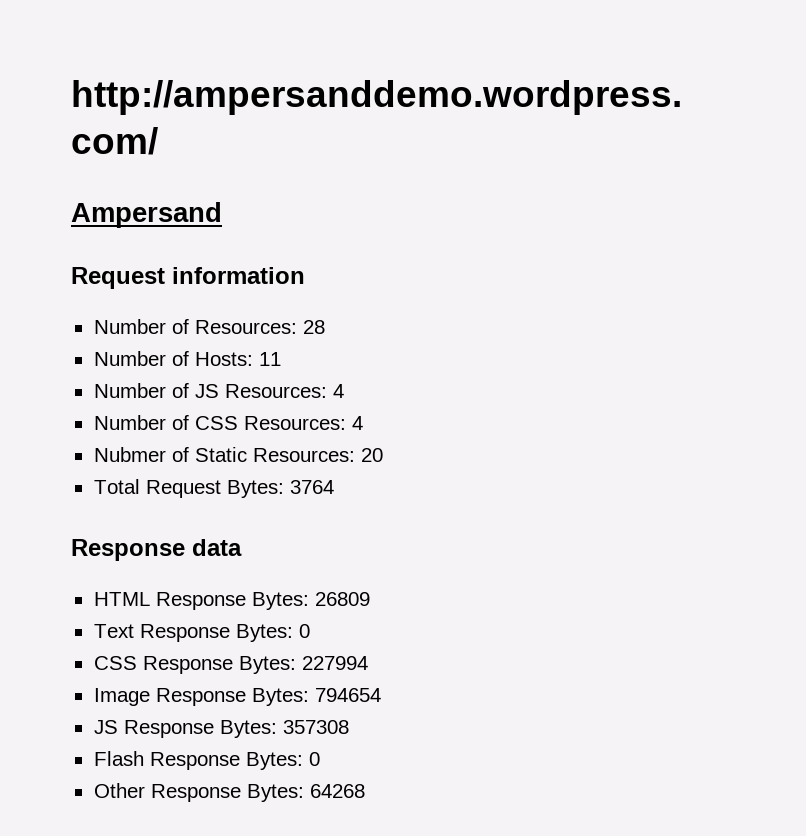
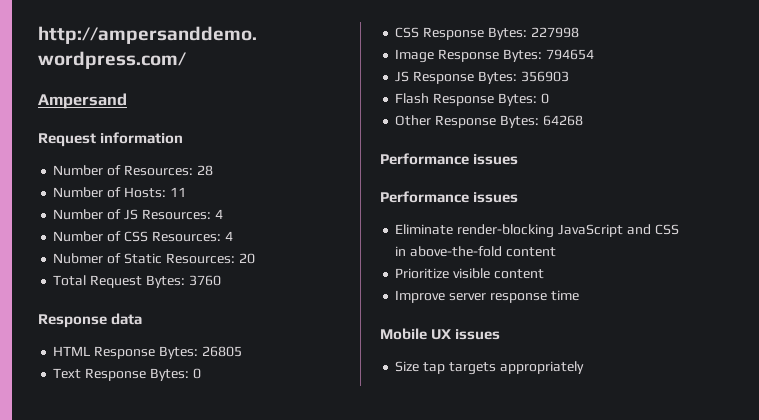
[289,480,334,494] 3764 -> [188,275,221,286] 3760
[314,592,370,606] 26809 -> [201,346,242,357] 26805
[301,656,368,670] 227994 -> [530,27,579,38] 227998
[282,720,349,734] 357308 -> [520,71,569,82] 356903
(365, 791) none -> [380,153,519,165] [380,191,519,203] [395,224,679,238] [395,246,556,257] [395,268,544,279] [395,290,579,303] [380,328,501,340] [395,361,584,375] // Performance issues // Performance issues // Eliminate render-blocking JavaScript and CSS in above-the-fold content // Prioritize visible content // Improve server response time // Mobile UX issues // Size tap targets appropriately

